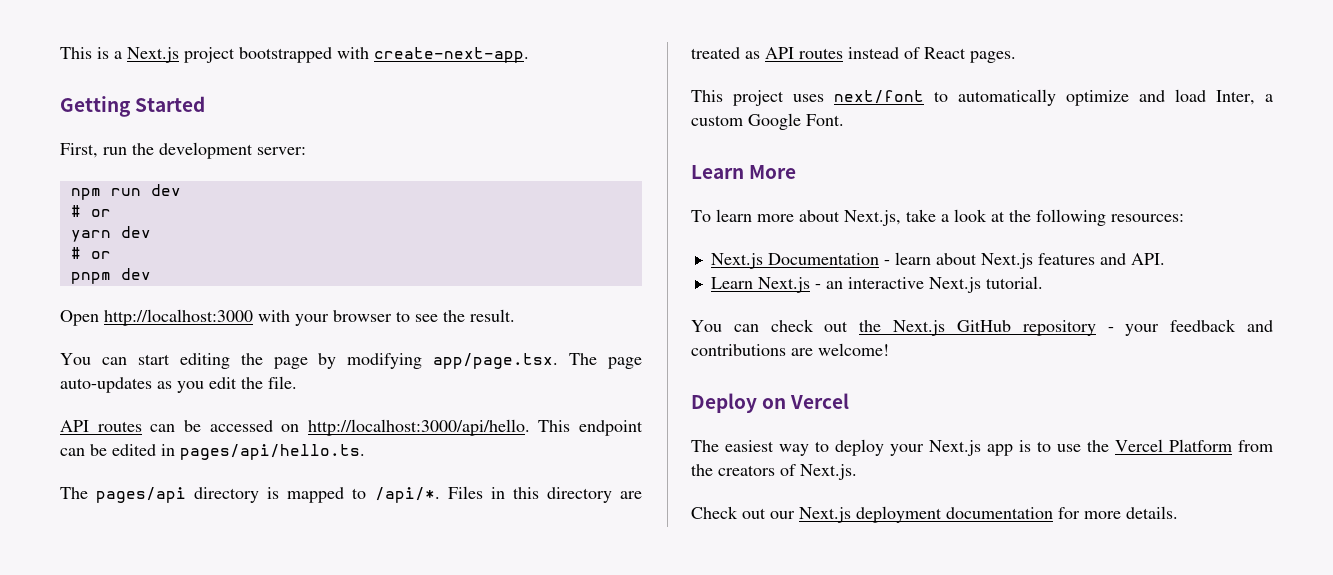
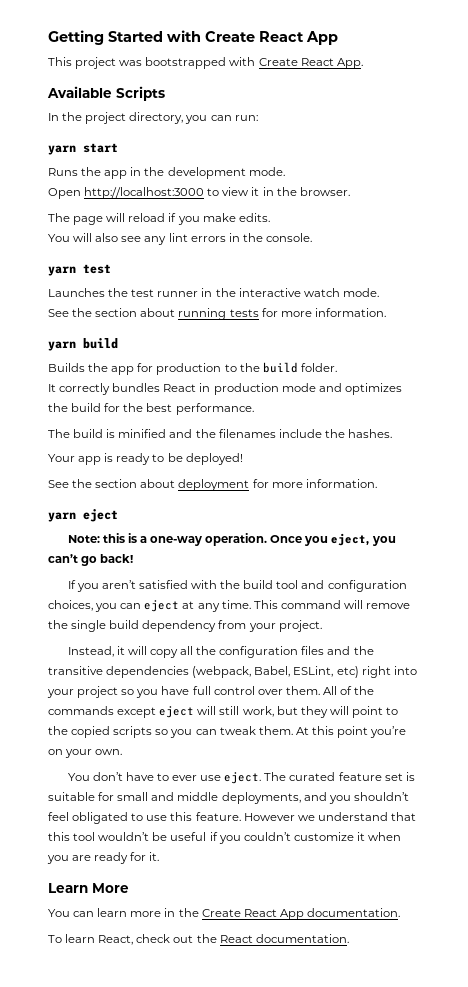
[60,47,529,63] [60,96,206,117] [60,142,306,159] [70,184,181,200] [70,205,111,217] [70,226,151,242] [70,247,111,259] [70,268,151,284] [60,309,515,326] [60,353,642,369] [60,376,297,393] [60,419,643,436] [60,444,365,460] [60,486,642,503] [691,47,1016,63] [691,89,1273,106] [691,113,844,130] [691,165,797,179] [691,209,1184,226] [710,252,1165,269] [710,276,1043,293] [691,319,1273,336] [691,343,889,356] [691,393,850,413] [691,439,1273,456] [691,464,857,480] [691,506,1178,523] This is a Next.js project bootstrapped with create-next-app. // Getting Started // First, run the development server: // npm run dev // # or // yarn dev // # or // pnpm dev // Open http://localhost:3000 with your browser to see the result. // You can start editing the page by modifying app/page.tsx. The page auto-updates as you edit the file. // API routes can be accessed on http://localhost:3000/api/hello. This endpoint can be edited in pages/api/hello.ts. // The pages/api directory is mapped to /api/*. Files in this directory are treated as API routes instead of React pages. // This project uses next/font to automatically optimize and load Inter, a custom Google Font. // Learn More // To learn more about Next.js, take a look at the following resources: // Next.js Documentation - learn about Next.js features and API. // Learn Next.js - an interactive Next.js tutorial. // You can check out the Next.js GitHub repository - your feedback and contributions are welcome! // Deploy on Vercel // The easiest way to deploy your Next.js app is to use the Vercel Platform from the creators of Next.js. // Check out our Next.js deployment documentation for more details. -> [48,30,338,45] [48,57,363,69] [47,86,165,101] [48,112,258,124] [48,143,118,155] [48,167,285,179] [48,187,350,199] [48,213,270,225] [48,233,312,245] [48,264,111,276] [48,288,379,297] [48,308,386,320] [48,338,118,351] [48,362,337,375] [48,383,402,395] [48,403,254,415] [48,429,392,438] [48,453,243,465] [48,479,377,491] [48,509,118,522] [67,533,396,546] [48,554,134,566] [67,580,407,592] [48,600,411,612] [48,620,322,632] [67,646,374,658] [48,666,417,678] [47,686,375,698] [48,706,399,718] [48,726,407,738] [48,749,123,758] [67,772,415,784] [48,792,409,804] [48,812,416,824] [48,832,402,844] [47,852,160,864] [48,883,129,893] [48,908,400,920] [48,934,349,945] Getting Started with Create React App // This project was bootstrapped with Create React App. // Available Scripts // In the project directory, you can run: // yarn start // Runs the app in the development mode. // Open http://localhost:3000 to view it in the browser. // The page will reload if you make edits. // You will also see any lint errors in the console. // yarn test // Launches the test runner in the interactive watch mode. // See the section about running tests for more information. // yarn build // Builds the app for production to the build folder. // It correctly bundles React in production mode and optimizes the build for the best performance. // The build is minified and the filenames include the hashes. // Your app is ready to be deployed! // See the section about deployment for more information. // yarn eject // Note: this is a one-way operation. Once you eject, you can’t go back! // If you aren’t satisfied with the build tool and configuration choices, you can eject at any time. This command will remove the single build dependency from your project. // Instead, it will copy all the configuration files and the transitive dependencies (webpack, Babel, ESLint, etc) right into your project so you have full control over them. All of the commands except eject will still work, but they will point to the copied scripts so you can tweak them. At this point you’re on your own. // You don’t have to ever use eject. The curated feature set is suitable for small and middle deployments, and you shouldn’t feel obligated to use this feature. However we understand that this tool wouldn’t be useful if you couldn’t customize it when you are ready for it. // Learn More // You can learn more in the Create React App documentation. // To learn React, check out the React documentation.

